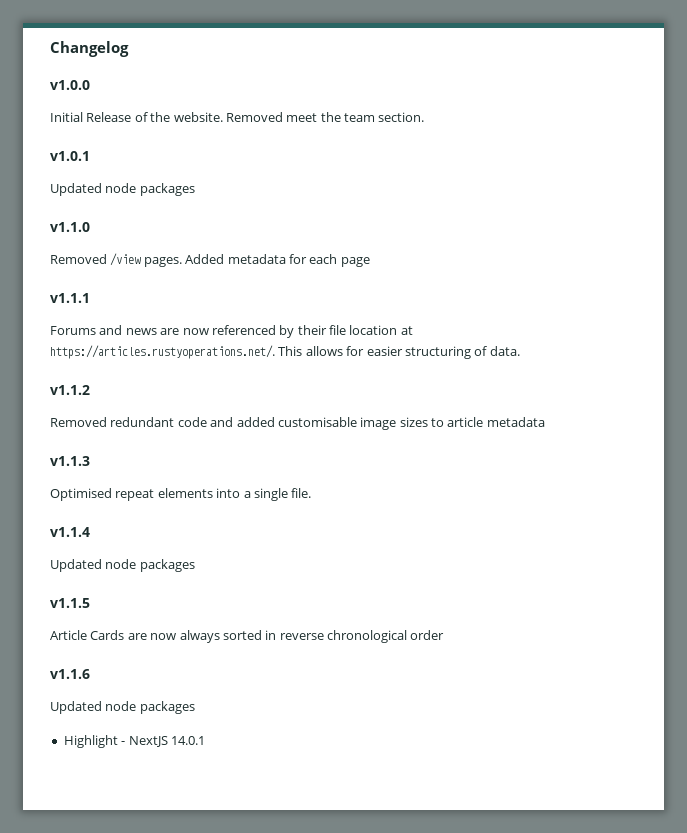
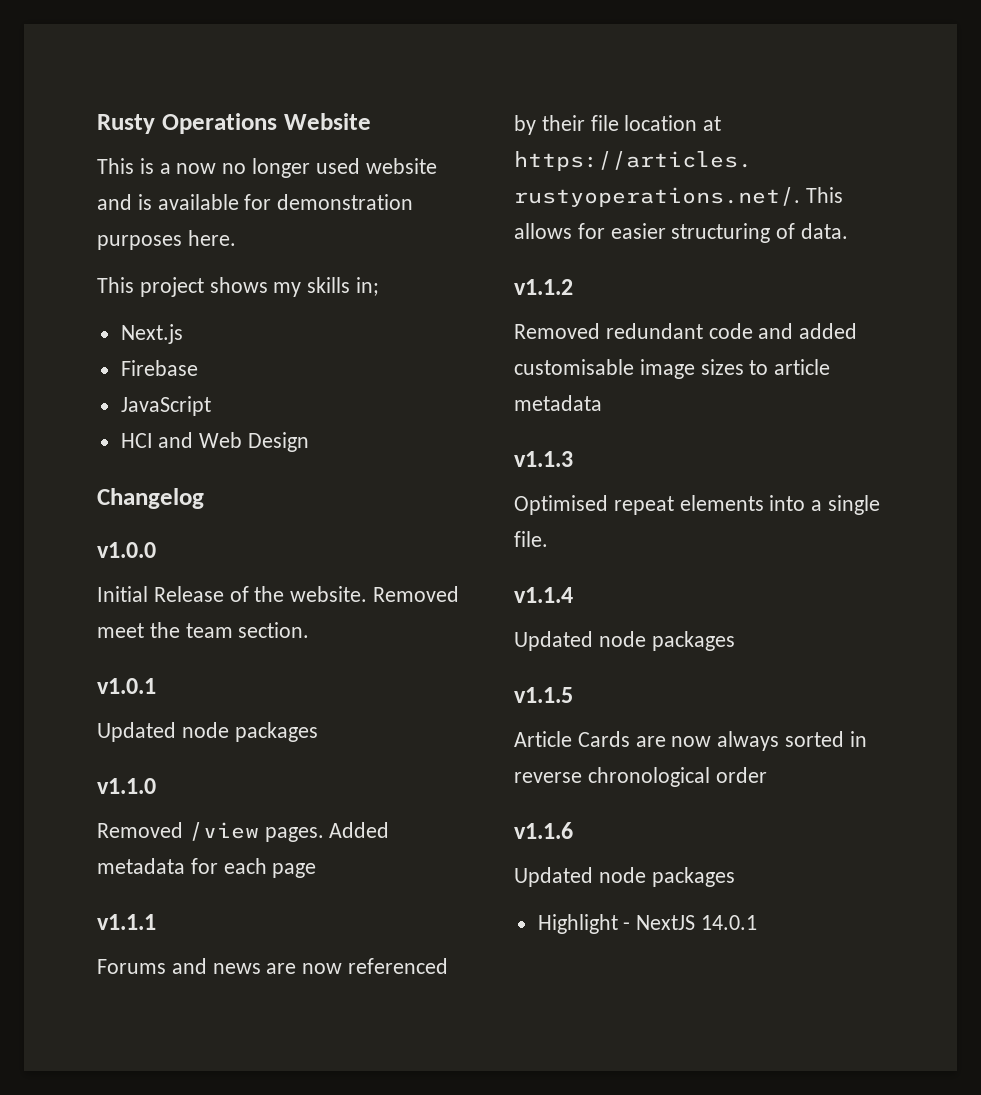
(50, 49) none -> [97,113,371,134] [97,158,437,178] [97,194,414,210] [97,230,236,250] [97,277,380,297] [120,324,183,344] [120,360,198,376] [120,396,211,416] [120,432,310,452] Rusty Operations Website // This is a now no longer used website and is available for demonstration purposes here. // This project shows my skills in; // Next.js // Firebase // JavaScript // HCI and Web Design //

